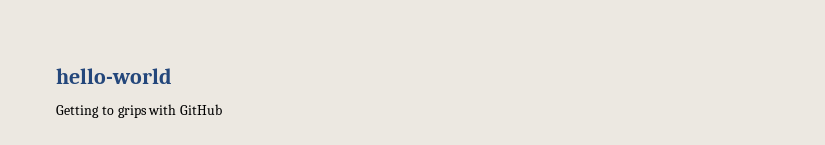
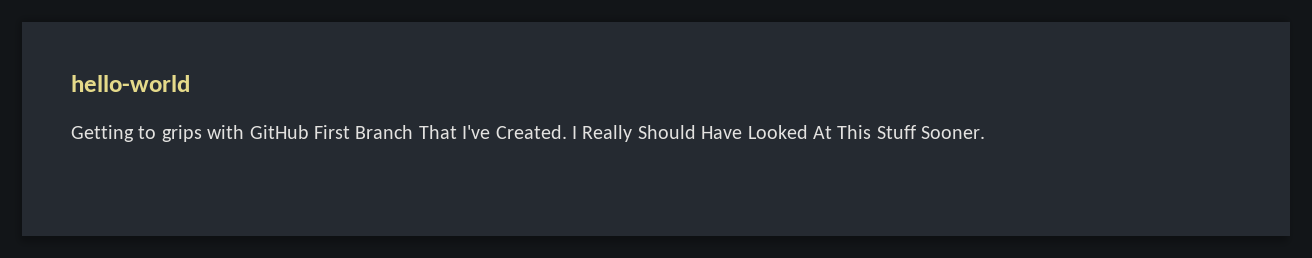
(223, 109) none -> [314,125,986,142] First Branch That I've Created. I Really Should Have Looked At This Stuff Sooner.

